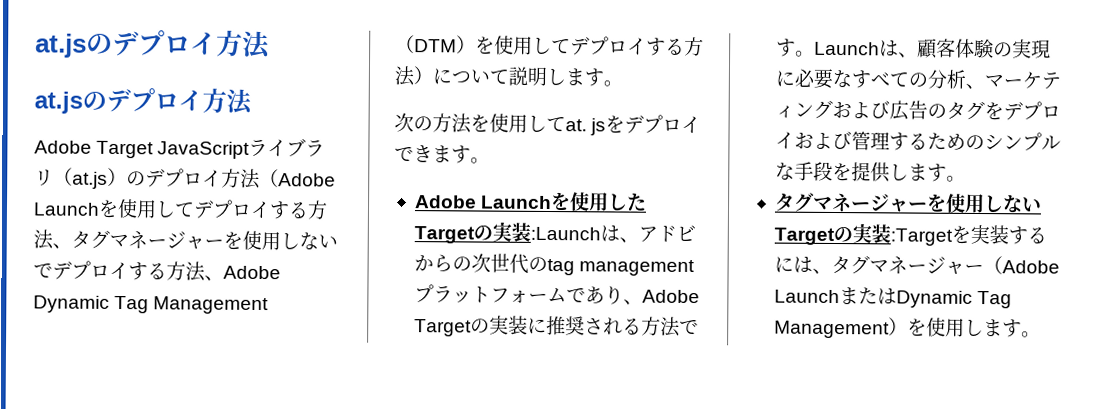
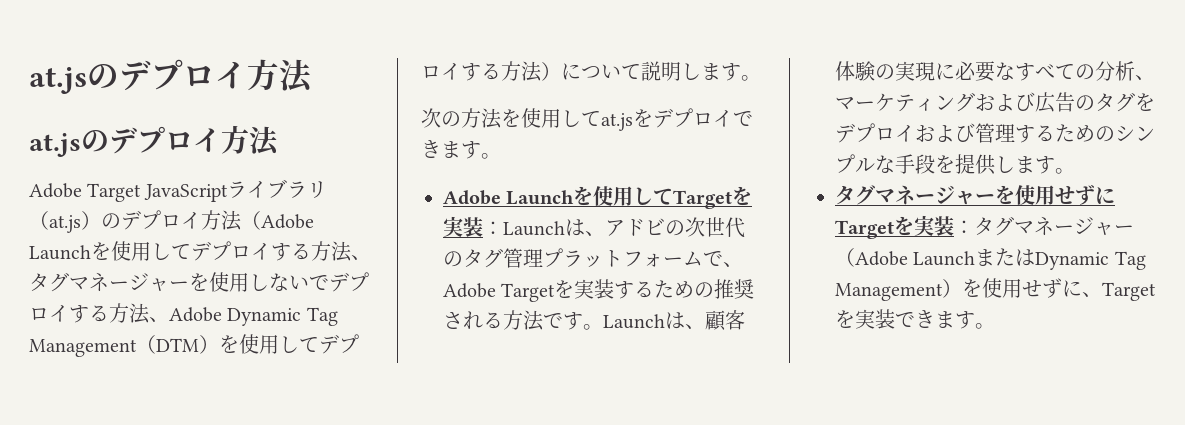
[565,118,607,136] at. js -> [601,113,633,131] at.js
[626,192,648,212] [413,221,601,244] たTargetの実装:Launch -> [653,186,753,209] [443,216,565,237] てTargetを実装：Launch
[413,254,453,273] から -> (665, 226) none
[546,258,696,277] tag management -> [463,248,543,268] タグ管理
[584,285,624,305] あり -> (723, 258) none
[469,315,547,335] の実装に -> [554,279,715,299] を実装するための
[982,194,1042,213] [773,223,1047,246] [773,256,832,274] しないTargetの実装:Targetを実装するには、 -> [1055,184,1115,205] [835,215,974,239] せずにTargetを実装：
[963,318,984,337] し -> [1022,278,1156,301] [835,309,935,329] せずに、Targetを実装でき

